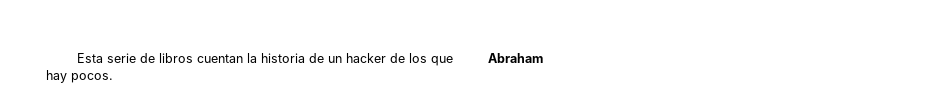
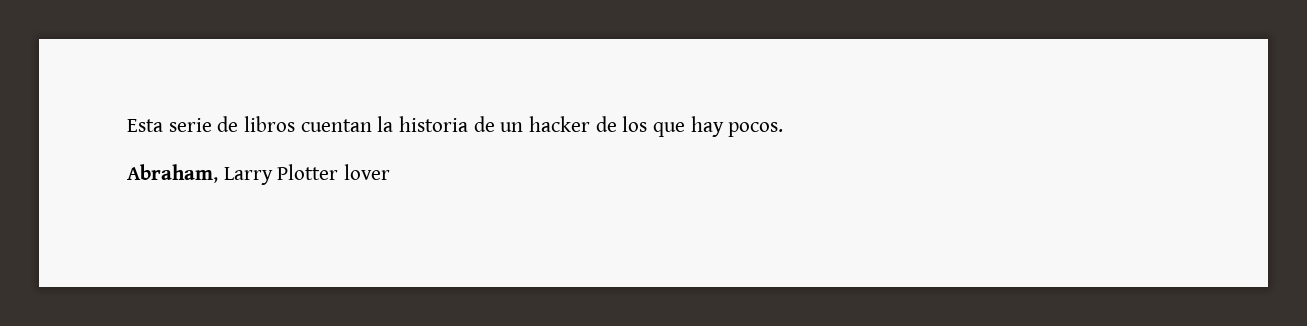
[488,53,543,63] Abraham -> [127,164,391,185] Abraham, Larry Plotter lover

